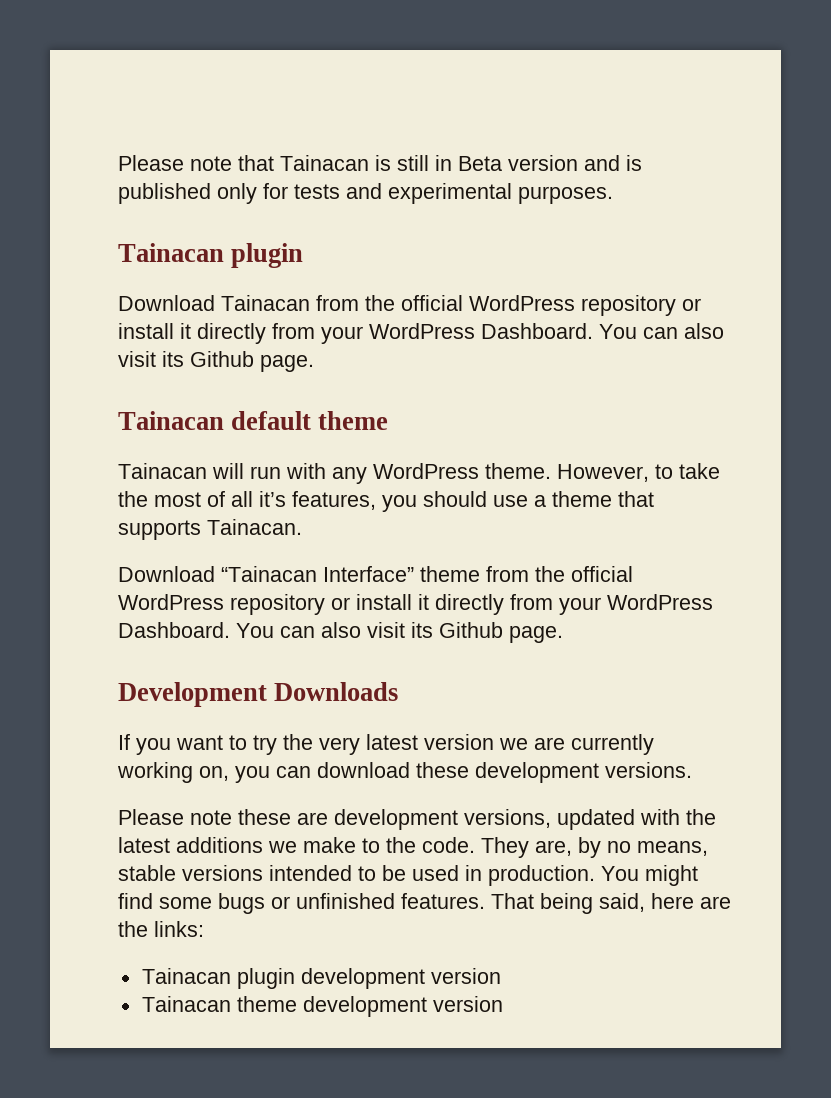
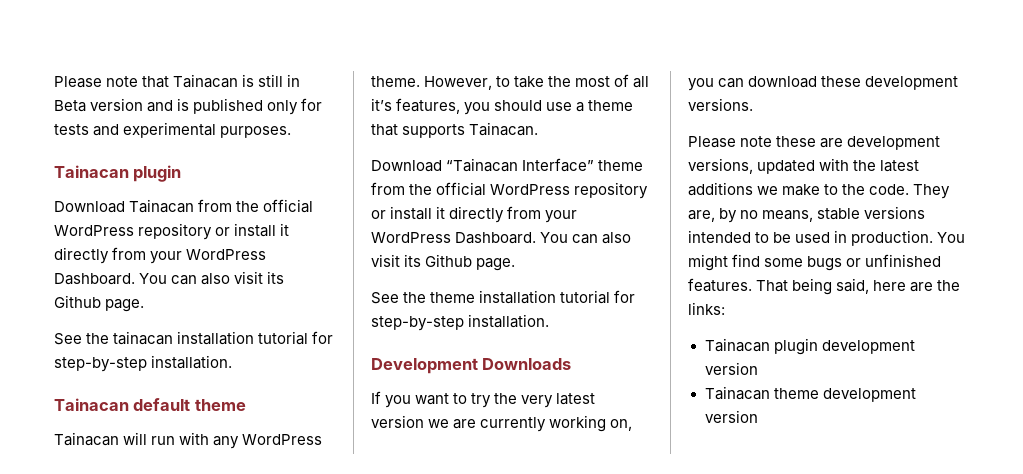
(314, 363) none -> [54,331,334,345] [54,355,233,372] // See the tainacan installation tutorial for step-by-step installation.
(563, 634) none -> [371,290,636,304] [371,314,550,331] // See the theme installation tutorial for step-by-step installation.

